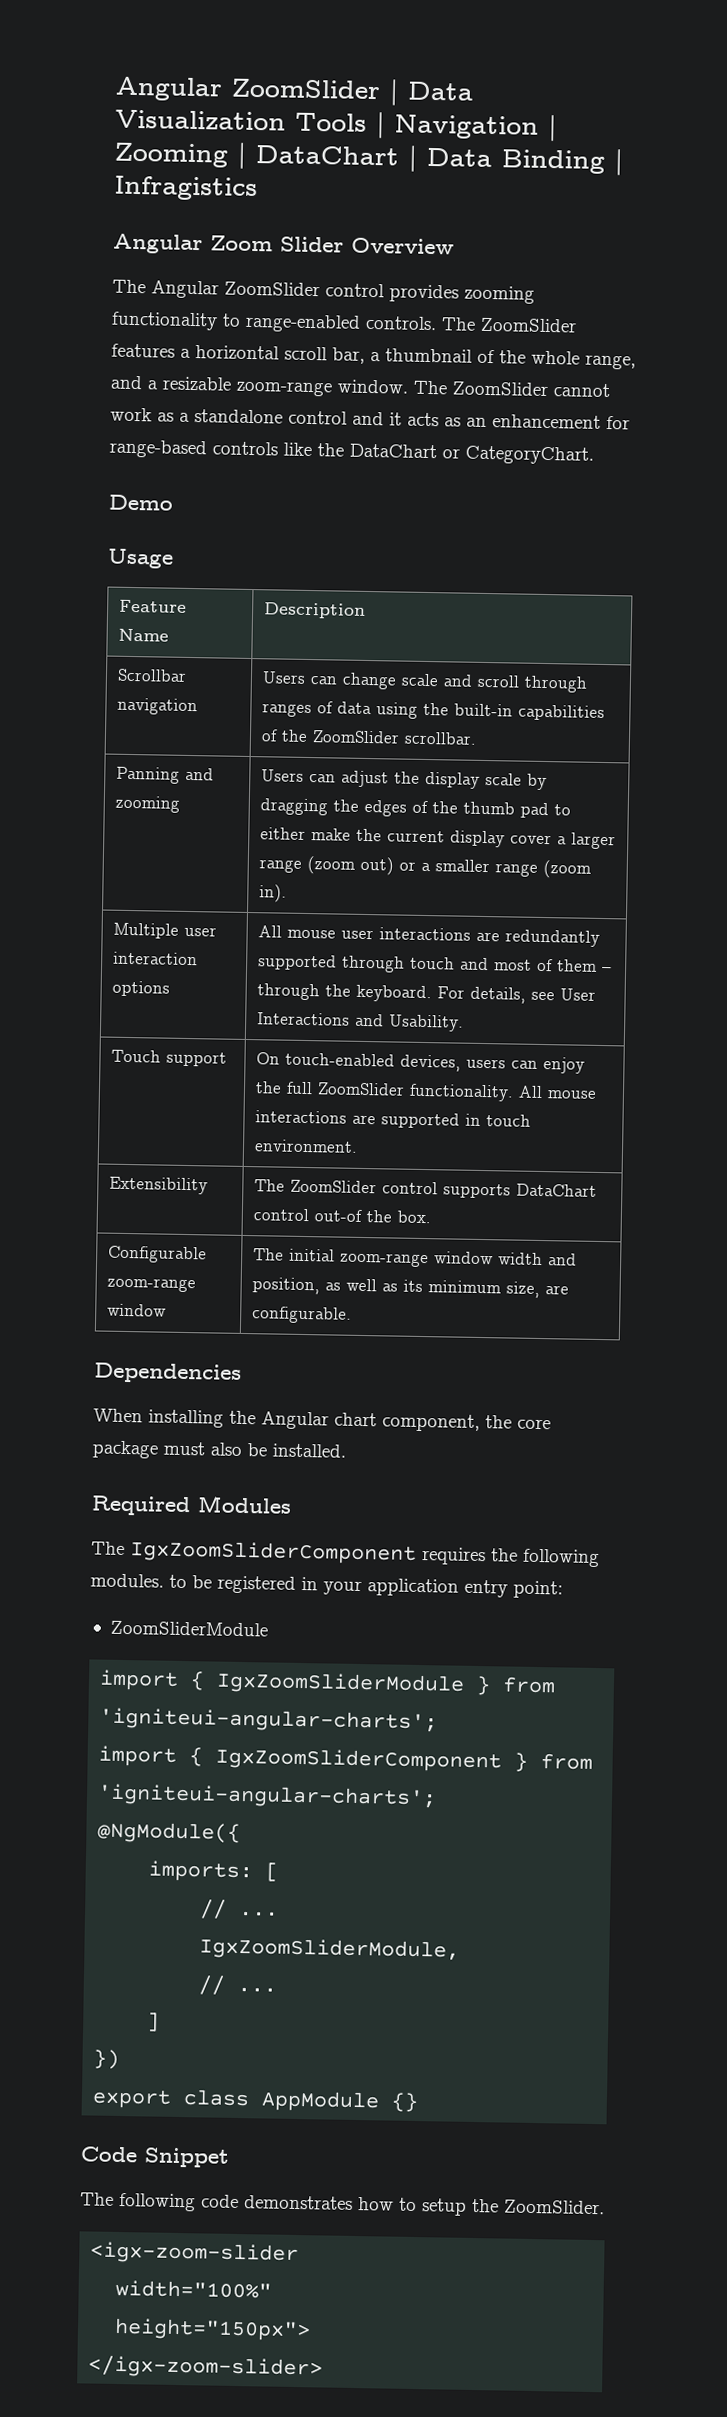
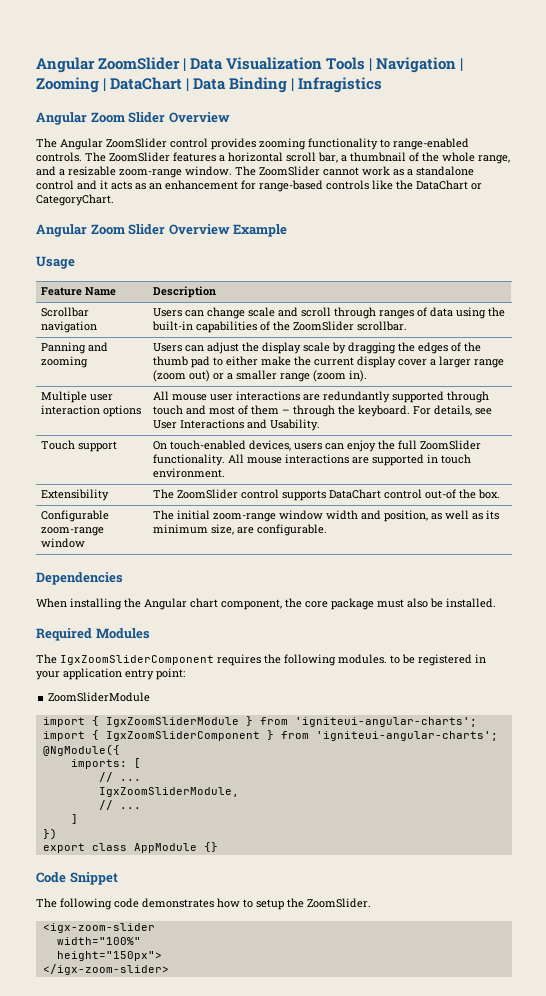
[108,494,174,511] Demo -> [36,224,288,237] Angular Zoom Slider Overview Example

